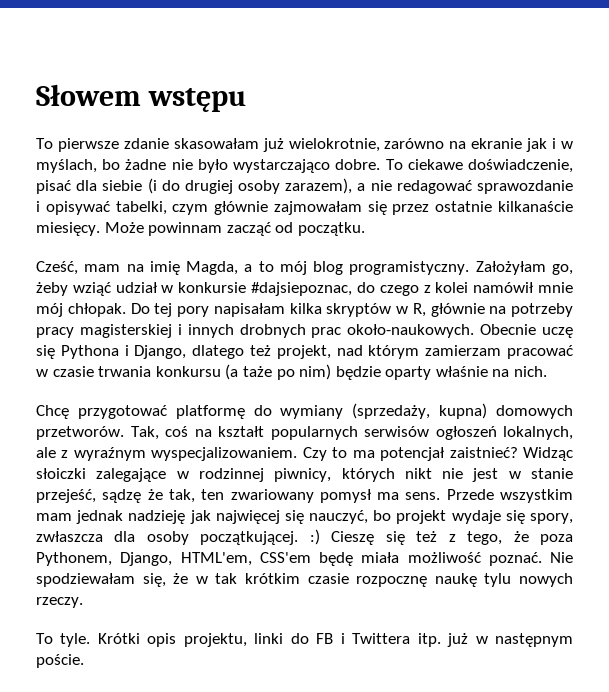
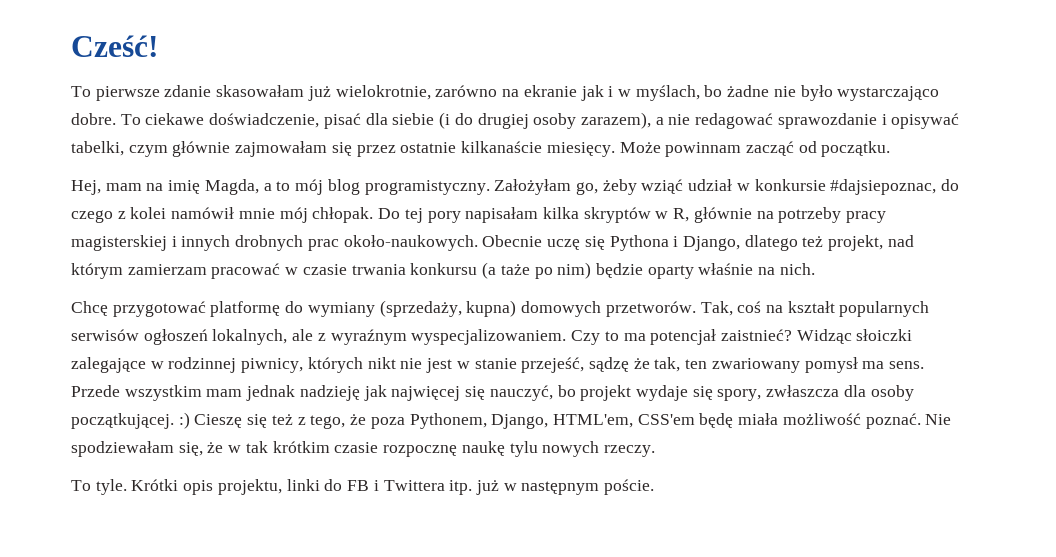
[36,84,246,112] Słowem wstępu -> [71,35,158,57] Cześć!
[36,261,78,275] Cześć, -> [71,180,101,195] Hej,

